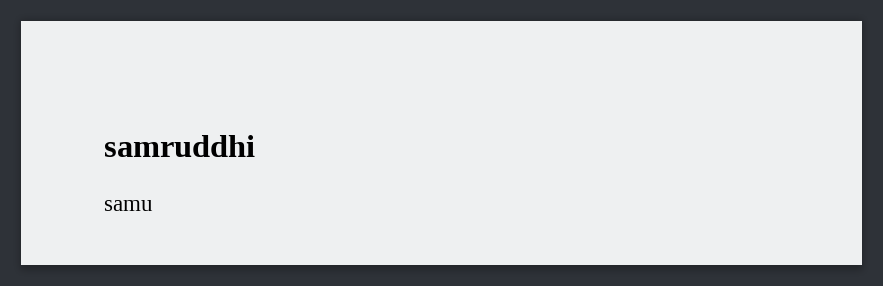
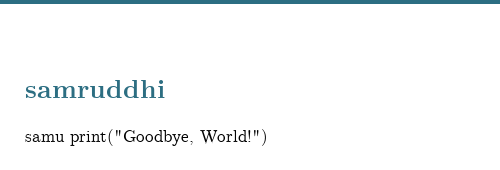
(153, 205) none -> [70,129,268,146] print("Goodbye, World!")

